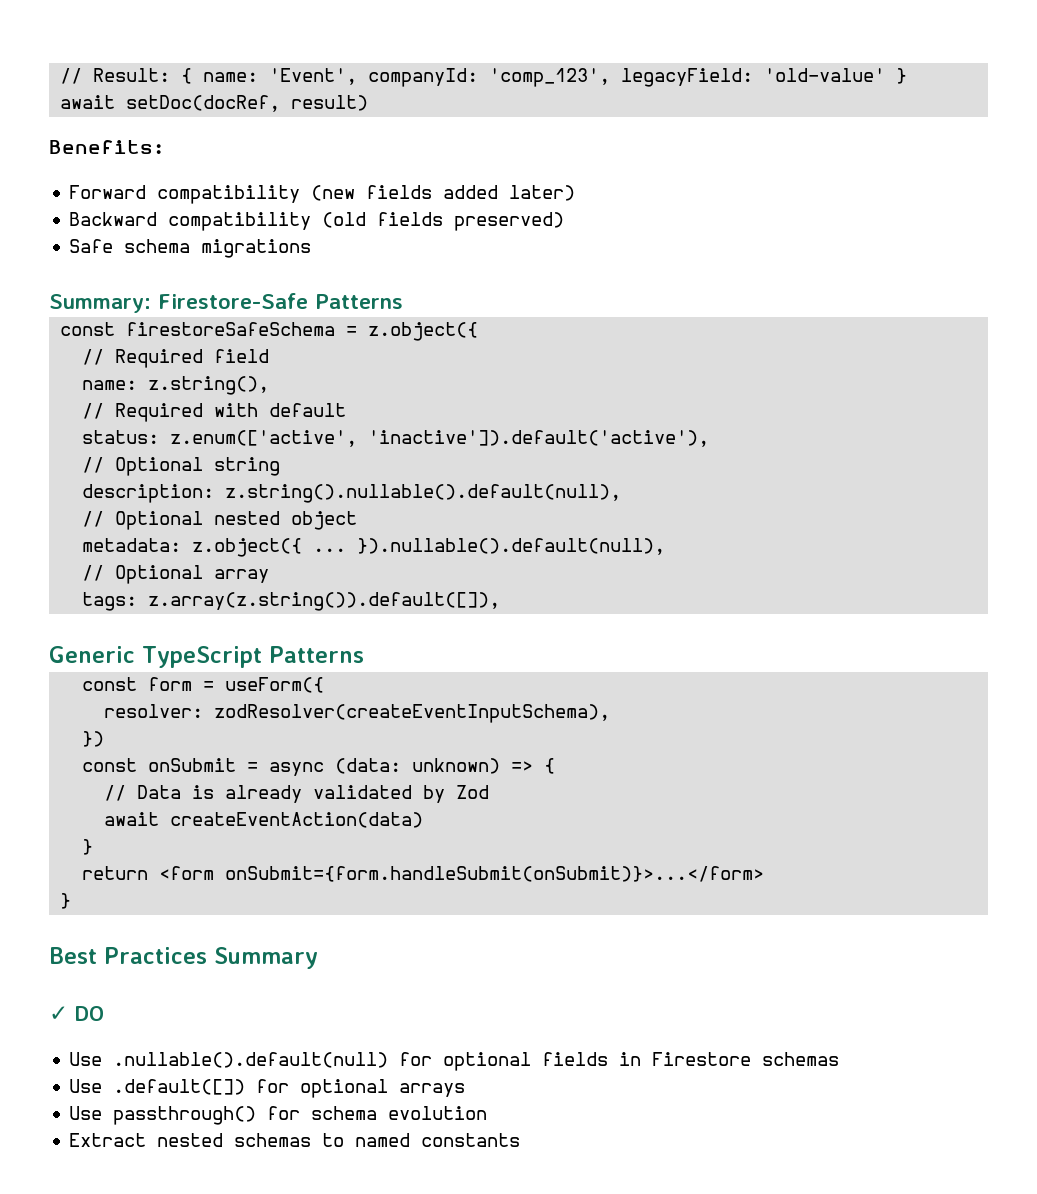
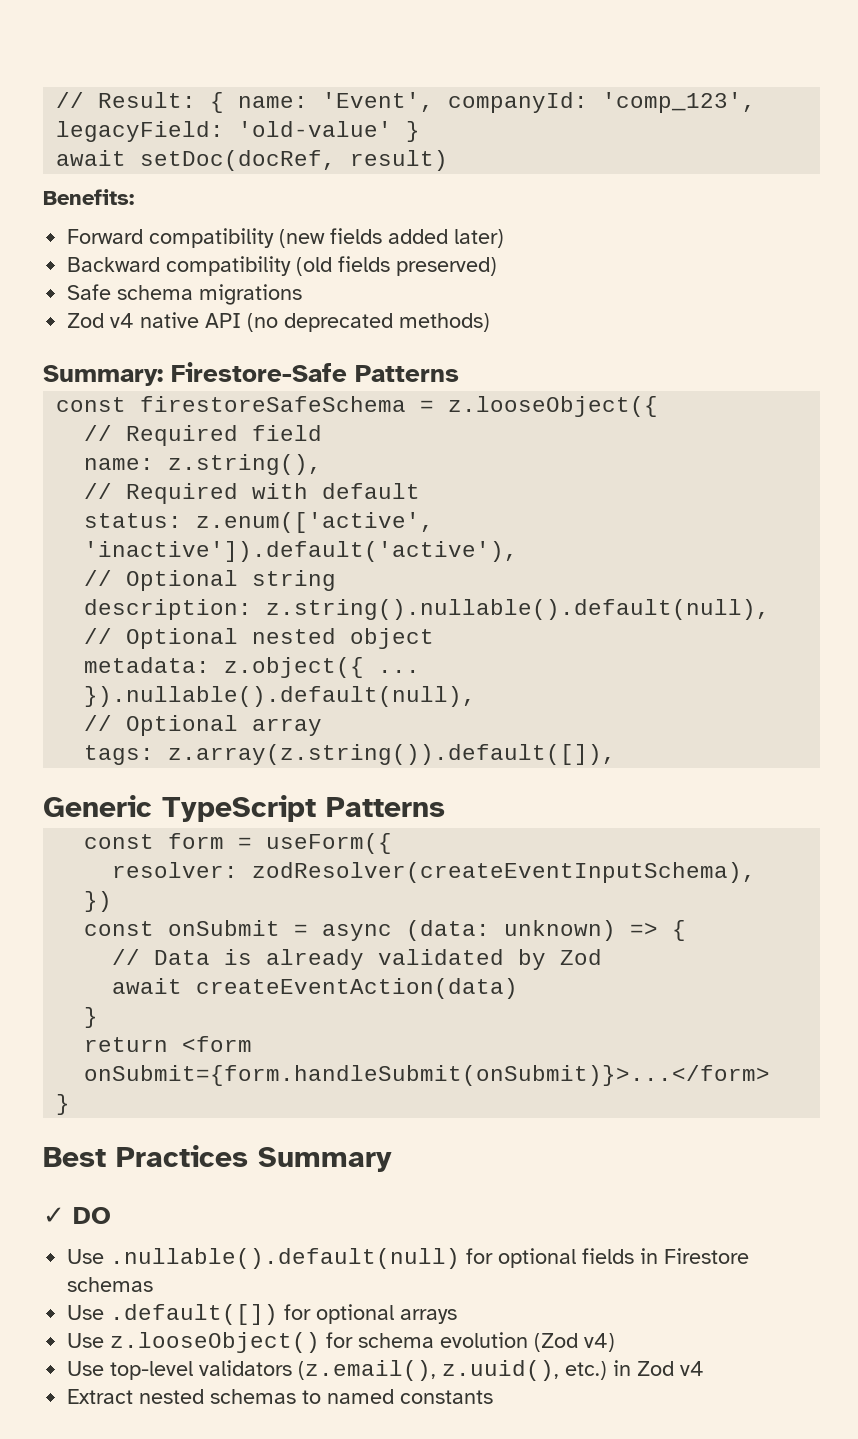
(312, 248) none -> [67,312,491,332] // Zod v4 native API (no deprecated methods)
[368,322,479,341] z.object({ -> [448,396,659,417] z.looseObject({
[113,1106,257,1125] passthrough() -> [110,1332,321,1353] z.looseObject()
(488, 1113) none -> [534,1333,616,1352] [67,1360,705,1381] (Zod v4) // Use top-level validators (z.email(), z.uuid(), etc.) in Zod v4

